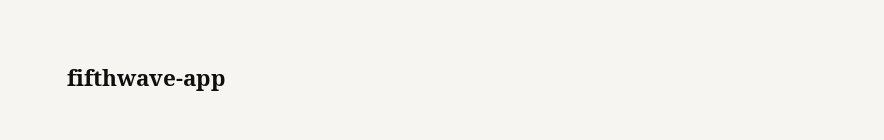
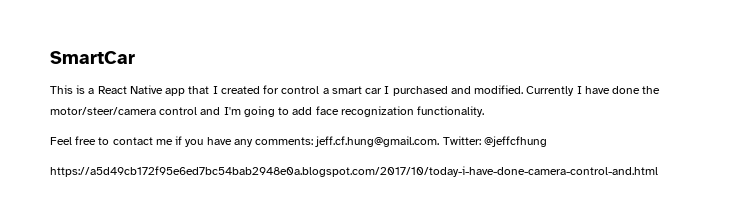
[67,69,226,91] fifthwave-app -> [50,51,135,64] [50,85,661,96] [50,106,485,117] [50,136,547,147] [50,166,658,177] SmartCar // This is a React Native app that I created for control a smart car I purchased and modified. Currently I have done the motor/steer/camera control and I'm going to add face recognization functionality. // Feel free to contact me if you have any comments: jeff.cf.hung@gmail.com. Twitter: @jeffcfhung // https://a5d49cb172f95e6ed7bc54bab2948e0a.blogspot.com/2017/10/today-i-have-done-camera-control-and.html

